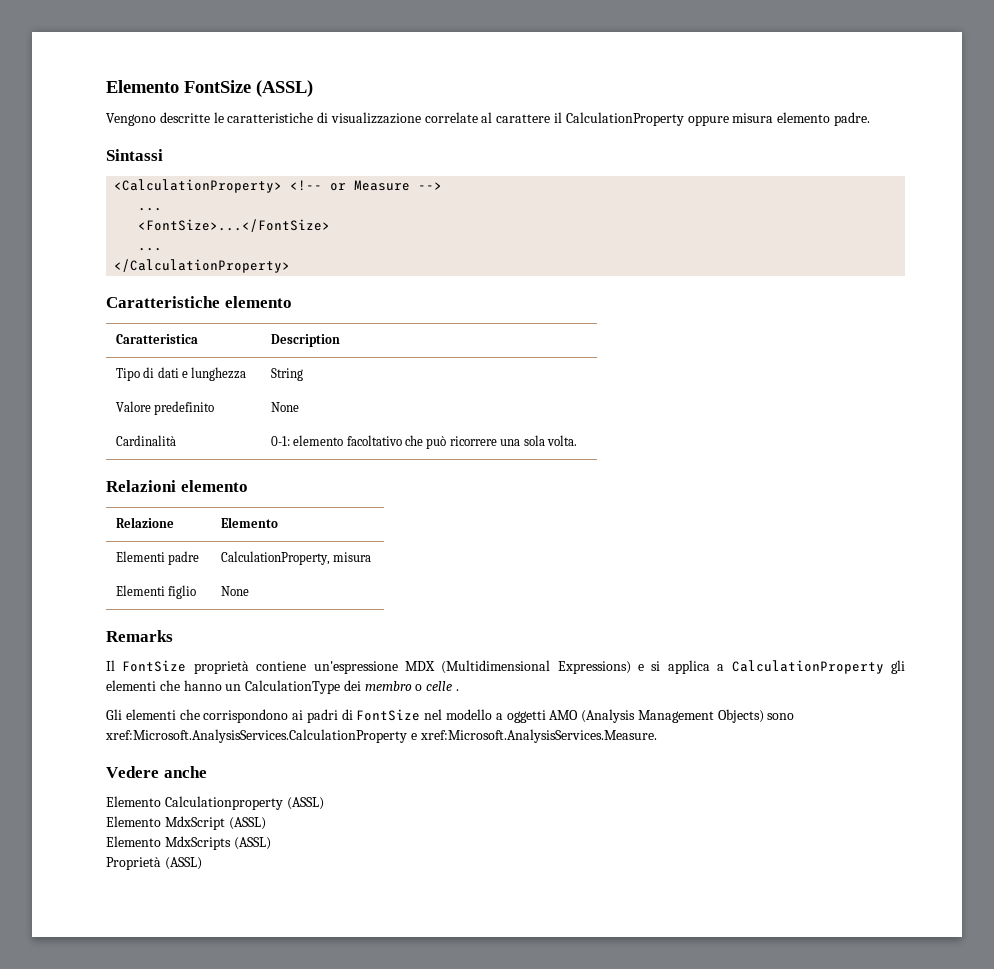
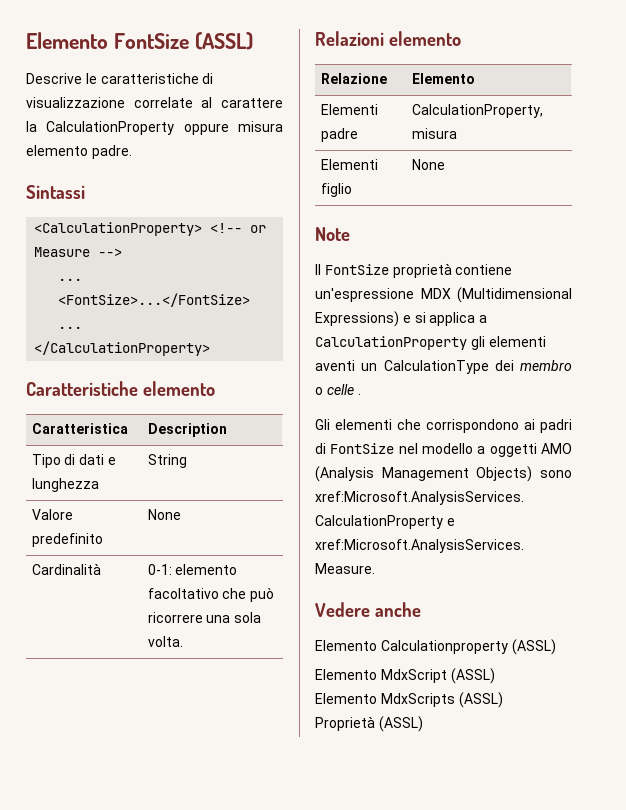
[106,112,210,126] Vengono descritte -> [26,73,82,84] Descrive
[554,112,563,123] il -> [26,121,37,132] la
[106,630,173,642] Remarks -> [315,227,350,241] Note
[159,680,222,691] che hanno -> [315,360,355,371] aventi

